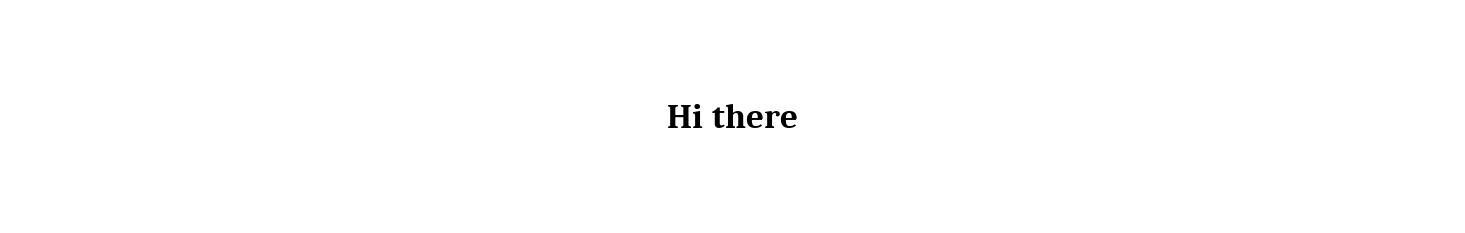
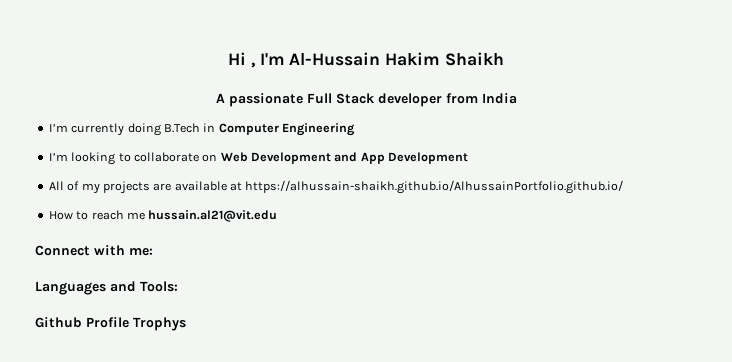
[712,103,799,128] there -> [250,52,504,68] [215,93,517,107] [48,123,355,136] [48,152,469,165] [48,180,624,194] [48,210,278,222] [35,245,153,256] [35,281,178,295] [35,317,186,331] , I'm Al-Hussain Hakim Shaikh // A passionate Full Stack developer from India // I’m currently doing B.Tech in Computer Engineering // I’m looking to collaborate on Web Development and App Development // All of my projects are available at https://alhussain-shaikh.github.io/AlhussainPortfolio.github.io/ // How to reach me hussain.al21@vit.edu // Connect with me: // Languages and Tools: // Github Profile Trophys

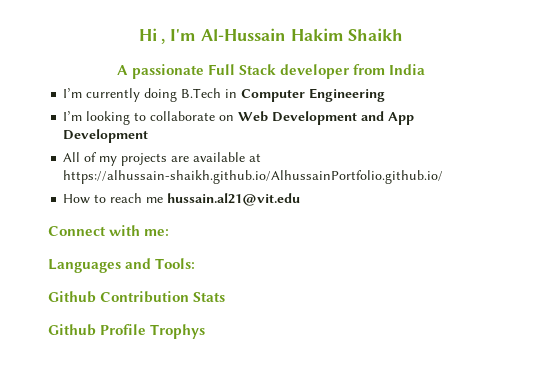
(178, 286) none -> [48,291,226,303] // Github Contribution Stats

